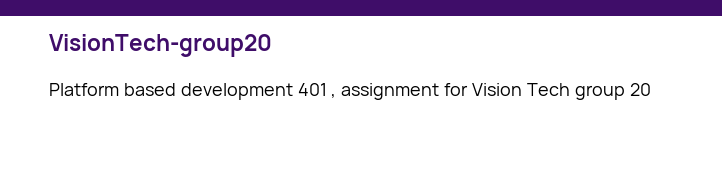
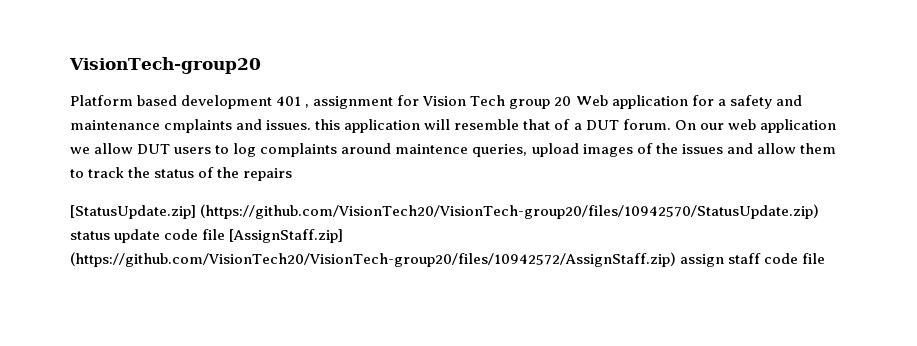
(651, 89) none -> [575,95,802,109] [70,119,836,133] [70,143,836,157] [70,167,293,181] [70,204,820,219] [70,229,344,243] [70,252,826,267] Web application for a safety and maintenance cmplaints and issues. this application will resemble that of a DUT forum. On our web application we allow DUT users to log complaints around maintence queries, upload images of the issues and allow them to track the status of the repairs // [StatusUpdate.zip] (https://github.com/VisionTech20/VisionTech-group20/files/10942570/StatusUpdate.zip) status update code file [AssignStaff.zip] (https://github.com/VisionTech20/VisionTech-group20/files/10942572/AssignStaff.zip) assign staff code file

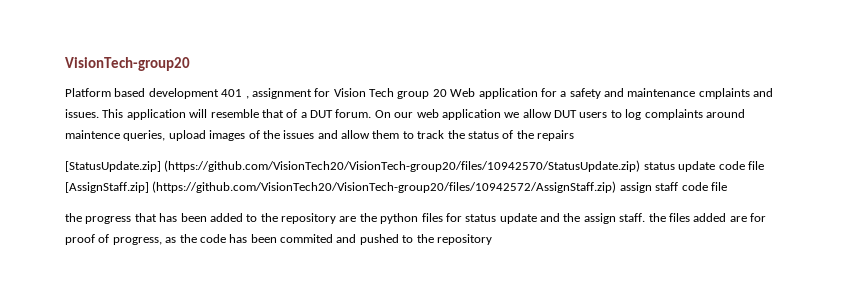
[315,119,341,130] this -> [102,109,124,118] This
(826, 258) none -> [65,213,766,224] [65,234,492,245] // the progress that has been added to the repository are the python files for status update and the assign staff. the files added are for proof of progress, as the code has been commited and pushed to the repository

